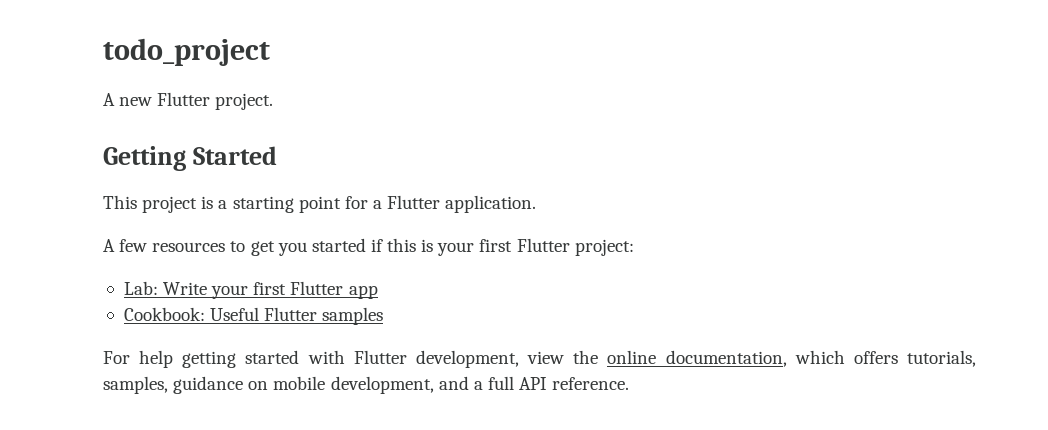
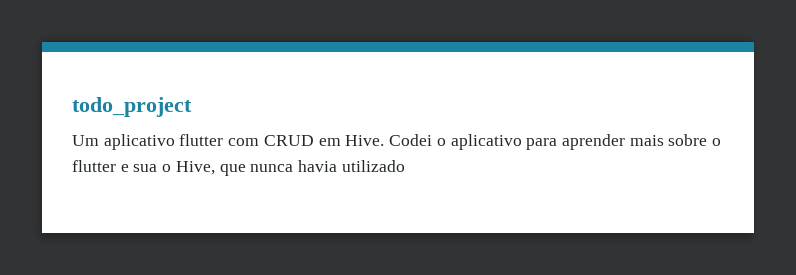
[103,92,274,110] [103,146,277,171] [103,195,537,213] [103,238,634,256] [123,281,378,299] [123,307,384,325] [103,350,976,368] [103,376,630,394] A new Flutter project. // Getting Started // This project is a starting point for a Flutter application. // A few resources to get you started if this is your first Flutter project: // Lab: Write your first Flutter app // Cookbook: Useful Flutter samples // For help getting started with Flutter development, view the online documentation, which offers tutorials, samples, guidance on mobile development, and a full API reference. -> [72,134,722,150] [72,160,405,176] Um aplicativo flutter com CRUD em Hive. Codei o aplicativo para aprender mais sobre o flutter e sua o Hive, que nunca havia utilizado

